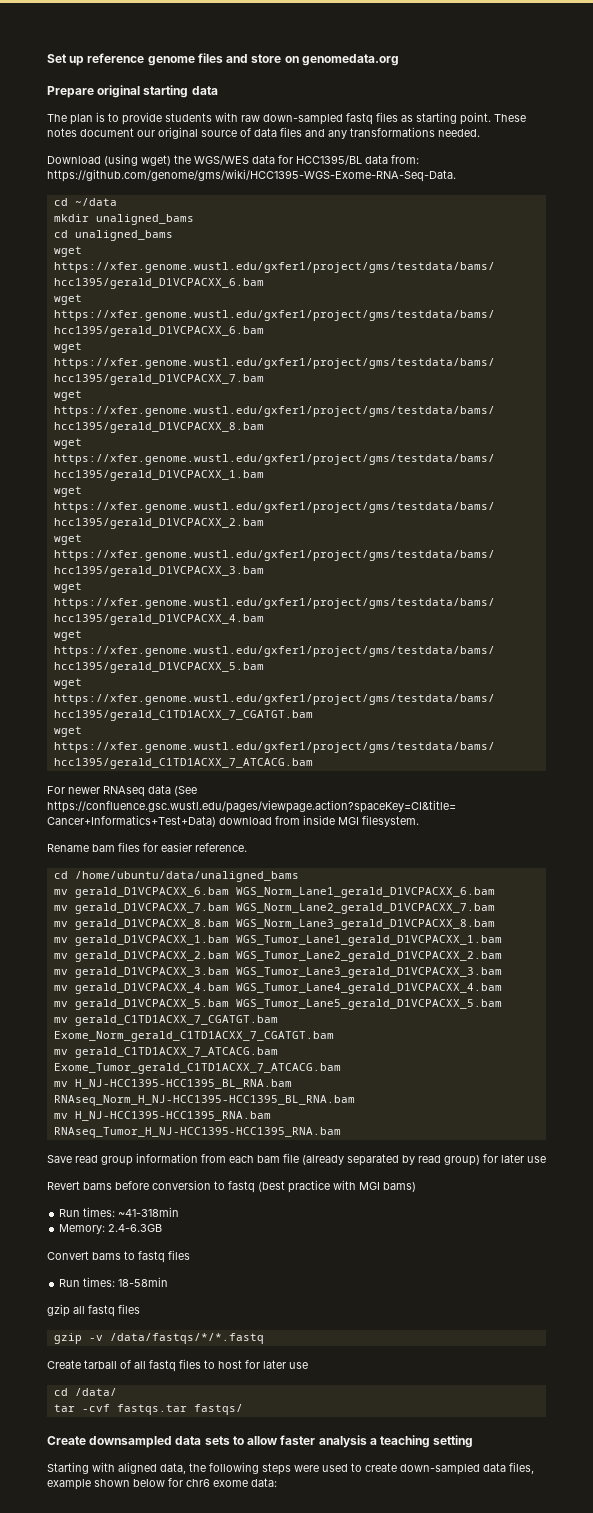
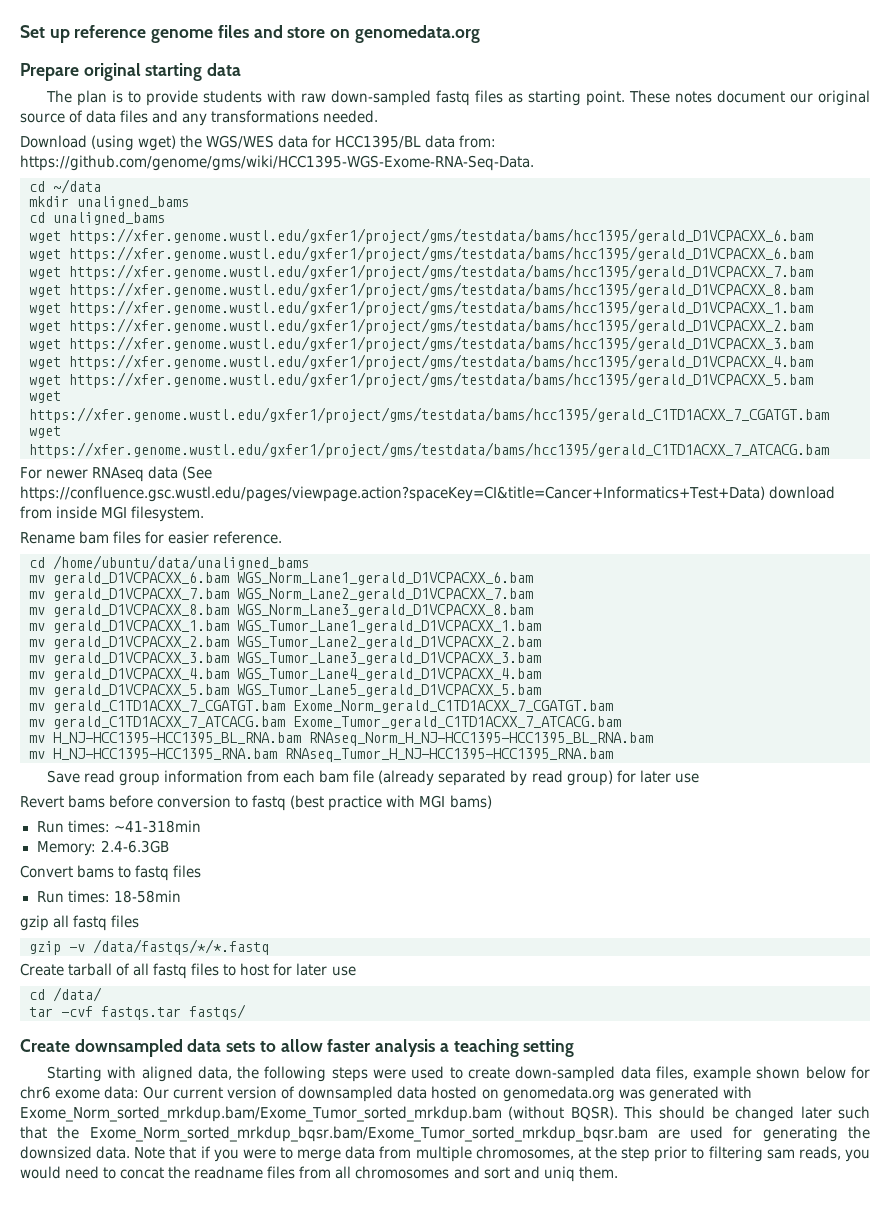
(277, 1482) none -> [143,1086,752,1102] [20,1106,870,1122] [20,1126,871,1142] [20,1146,870,1162] [20,1166,618,1182] Our current version of downsampled data hosted on genomedata.org was generated with Exome_Norm_sorted_mrkdup.bam/Exome_Tumor_sorted_mrkdup.bam (without BQSR). This should be changed later such that the Exome_Norm_sorted_mrkdup_bqsr.bam/Exome_Tumor_sorted_mrkdup_bqsr.bam are used for generating the downsized data. Note that if you were to merge data from multiple chromosomes, at the step prior to filtering sam reads, you would need to concat the readname files from all chromosomes and sort and uniq them.

